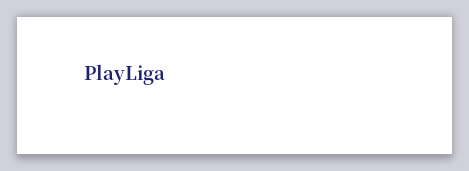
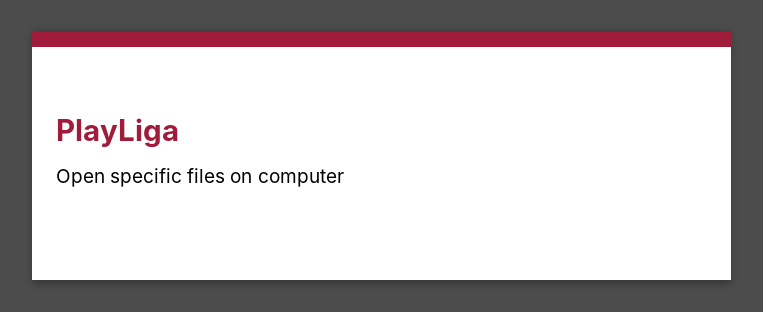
(165, 74) none -> [56,168,344,187] // Open specific files on computer

